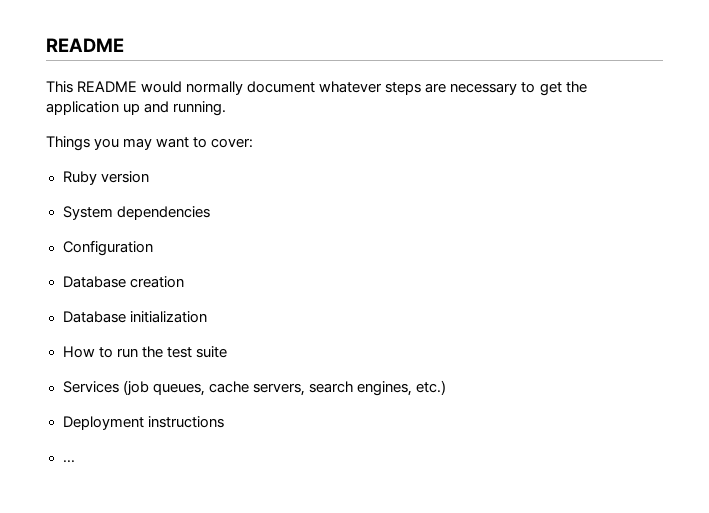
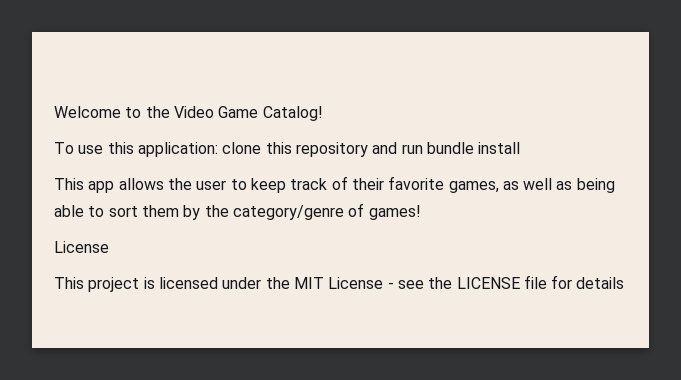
[46,38,124,52] [46,81,587,96] [46,101,227,116] [46,136,254,151] [62,171,149,185] [62,206,210,220] [62,240,153,256] [62,276,184,288] [62,311,207,323] [62,346,227,358] [62,380,446,396] [62,416,224,430] [62,460,75,463] README // This README would normally document whatever steps are necessary to get the application up and running. // Things you may want to cover: // Ruby version // System dependencies // Configuration // Database creation // Database initialization // How to run the test suite // Services (job queues, cache servers, search engines, etc.) // Deployment instructions // ... -> [54,106,323,121] [54,142,521,157] [54,176,615,193] [54,203,421,220] [54,241,109,253] [54,275,625,292] Welcome to the Video Game Catalog! // To use this application: clone this repository and run bundle install // This app allows the user to keep track of their favorite games, as well as being able to sort them by the category/genre of games! // License // This project is licensed under the MIT License - see the LICENSE file for details

